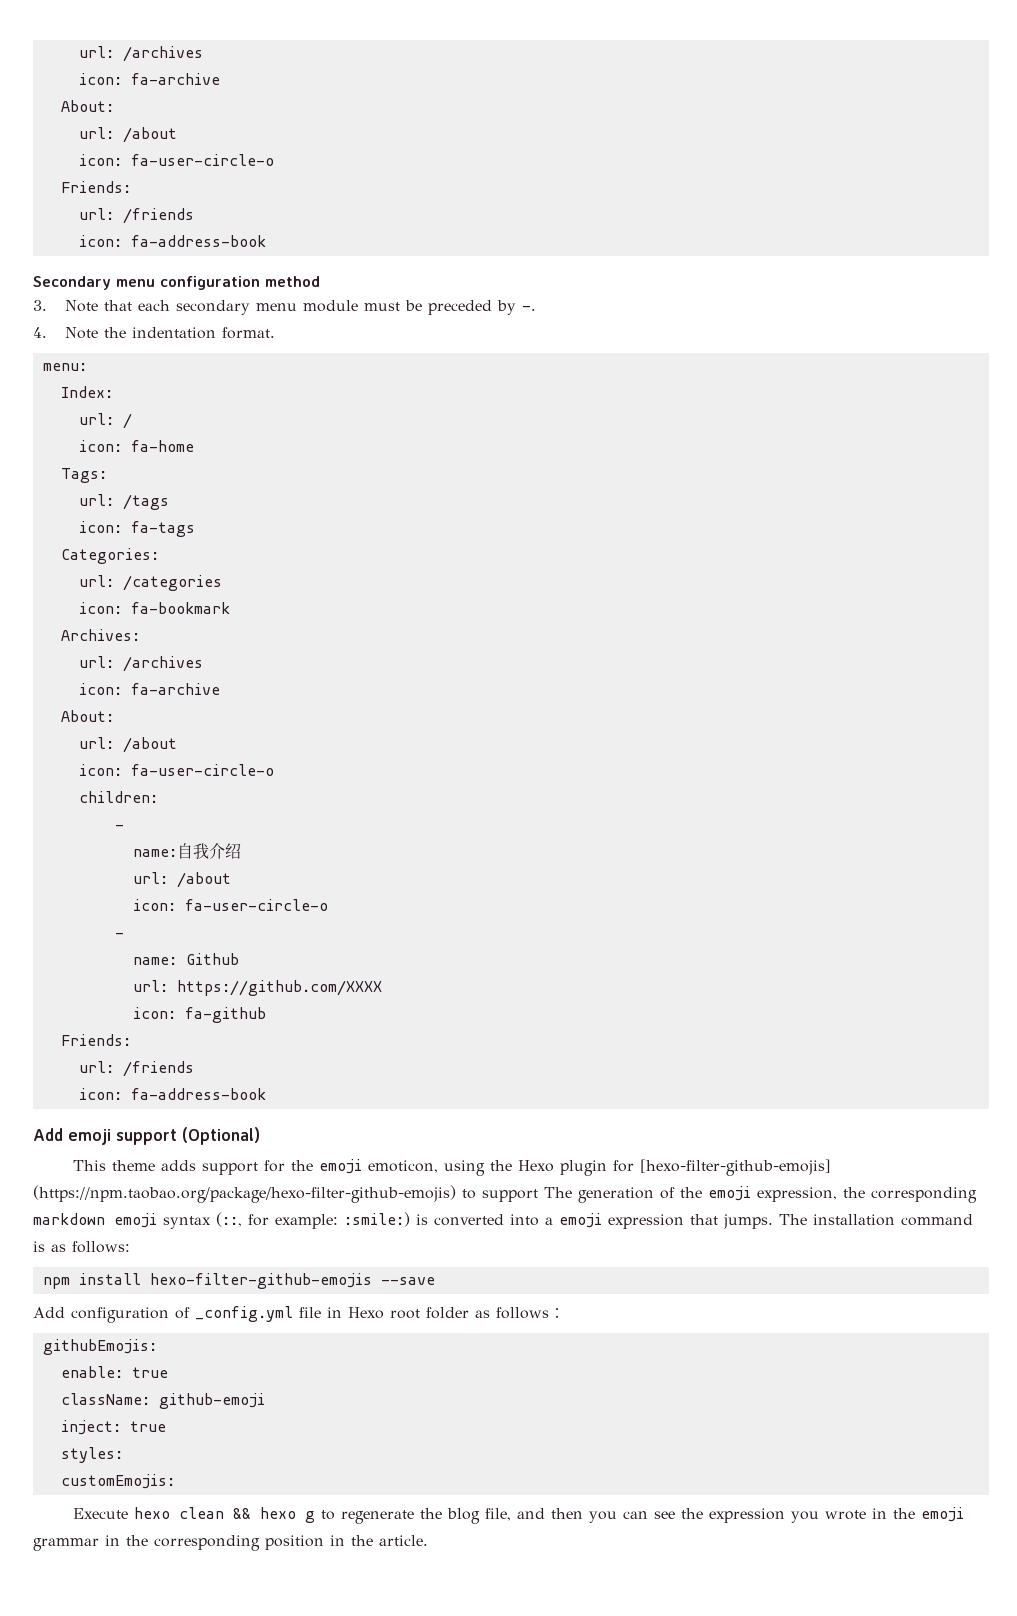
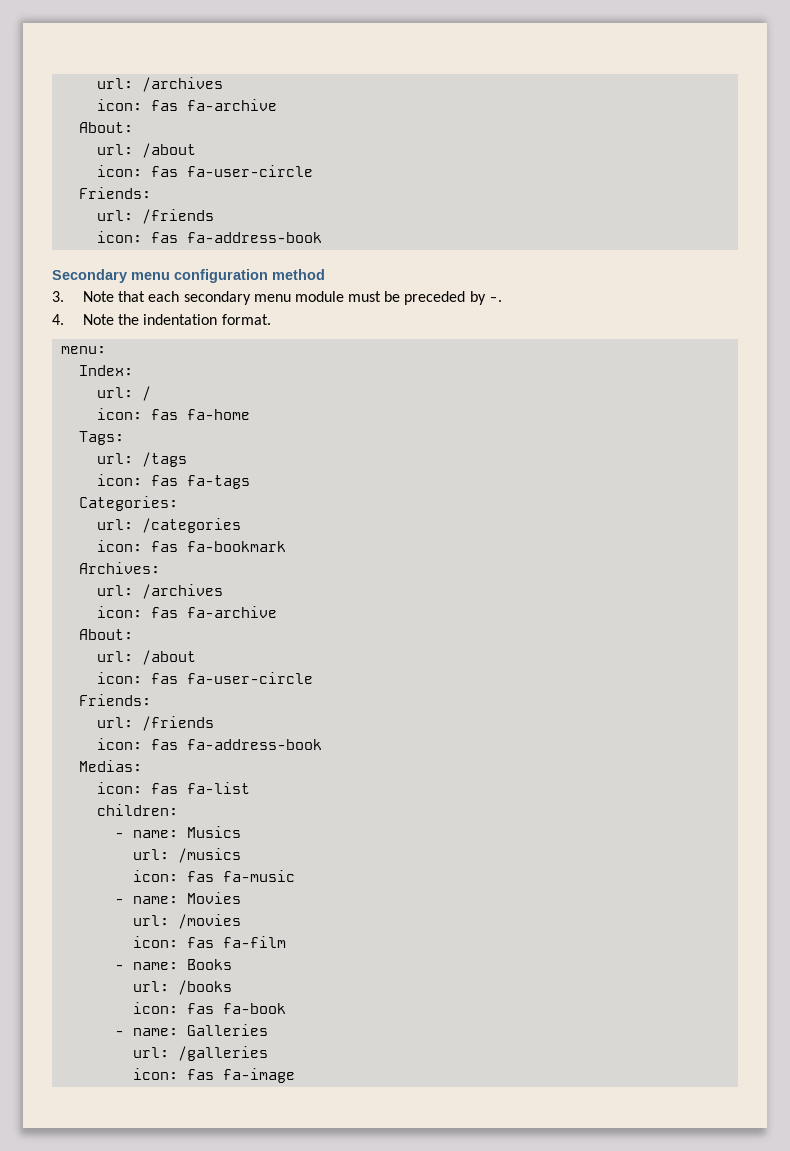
[78,46,203,62] [78,73,220,85] [60,100,114,112] [78,127,177,143] [78,154,274,166] [60,181,131,193] [78,208,194,224] [78,235,122,247] url: /archives // icon: fa-archive // About: // url: /about // icon: fa-user-circle-o // Friends: // url: /friends // icon: -> [97,77,224,92] [97,99,278,111] [79,122,134,133] [97,143,197,158] [97,165,314,177] [79,187,152,199] [97,209,215,224] [97,231,179,243] url: /archives // icon: fas fa-archive // About: // url: /about // icon: fas fa-user-circle // Friends: // url: /friends // icon: fas
(122, 446) none -> [151,409,179,420] fas
(122, 527) none -> [151,475,179,486] fas
(122, 608) none -> [151,541,179,552] fas
[130,683,220,695] [60,710,114,722] [78,737,177,753] [78,764,274,776] [78,791,158,803] [114,824,124,830] [132,843,241,859] [132,872,231,888] [132,899,328,911] [114,932,124,938] [132,953,239,965] [132,980,382,996] [132,1007,266,1023] [60,1034,131,1046] [78,1061,194,1077] [78,1088,266,1100] [33,1127,260,1145] [72,1159,831,1176] [33,1185,977,1203] [33,1212,973,1229] [33,1241,130,1253] [42,1273,435,1289] [33,1306,565,1323] [42,1339,157,1355] [60,1366,168,1378] [60,1393,265,1409] [60,1420,166,1435] [60,1447,123,1463] [60,1474,175,1489] [72,1507,964,1524] [33,1535,428,1551] fa-archive // About: // url: /about // icon: fa-user-circle-o // children: // - // name:自我介绍 // url: /about // icon: fa-user-circle-o // - // name: Github // url: https://github.com/XXXX // icon: fa-github // Friends: // url: /friends // icon: fa-address-book // Add emoji support (Optional) // This theme adds support for the emoji emoticon, using the Hexo plugin for [hexo-filter-github-emojis] (https://npm.taobao.org/package/hexo-filter-github-emojis) to support The generation of the emoji expression, the corresponding markdown emoji syntax (::, for example: :smile:) is converted into a emoji expression that jumps. The installation command is as follows: // npm install hexo-filter-github-emojis --save // Add configuration of _config.yml file in Hexo root folder as follows： // githubEmojis: // enable: true // className: github-emoji // inject: true // styles: // customEmojis: // Execute hexo clean && hexo g to regenerate the blog file, and then you can see the expression you wrote in the emoji grammar in the corresponding position in the article. -> [151,606,278,618] [79,629,134,640] [97,650,197,665] [97,672,314,684] [79,694,152,706] [97,716,215,731] [97,738,323,750] [79,760,143,772] [97,782,251,794] [97,804,179,816] [115,826,242,838] [133,848,242,863] [133,870,296,882] [115,892,242,904] [133,914,242,929] [133,936,287,948] [115,959,233,970] [133,980,233,995] [133,1002,287,1014] [115,1024,269,1036] [133,1046,269,1061] [133,1068,296,1083] fas fa-archive // About: // url: /about // icon: fas fa-user-circle // Friends: // url: /friends // icon: fas fa-address-book // Medias: // icon: fas fa-list // children: // - name: Musics // url: /musics // icon: fas fa-music // - name: Movies // url: /movies // icon: fas fa-film // - name: Books // url: /books // icon: fas fa-book // - name: Galleries // url: /galleries // icon: fas fa-image

